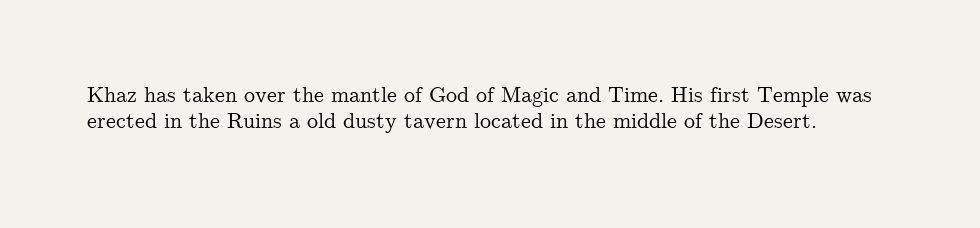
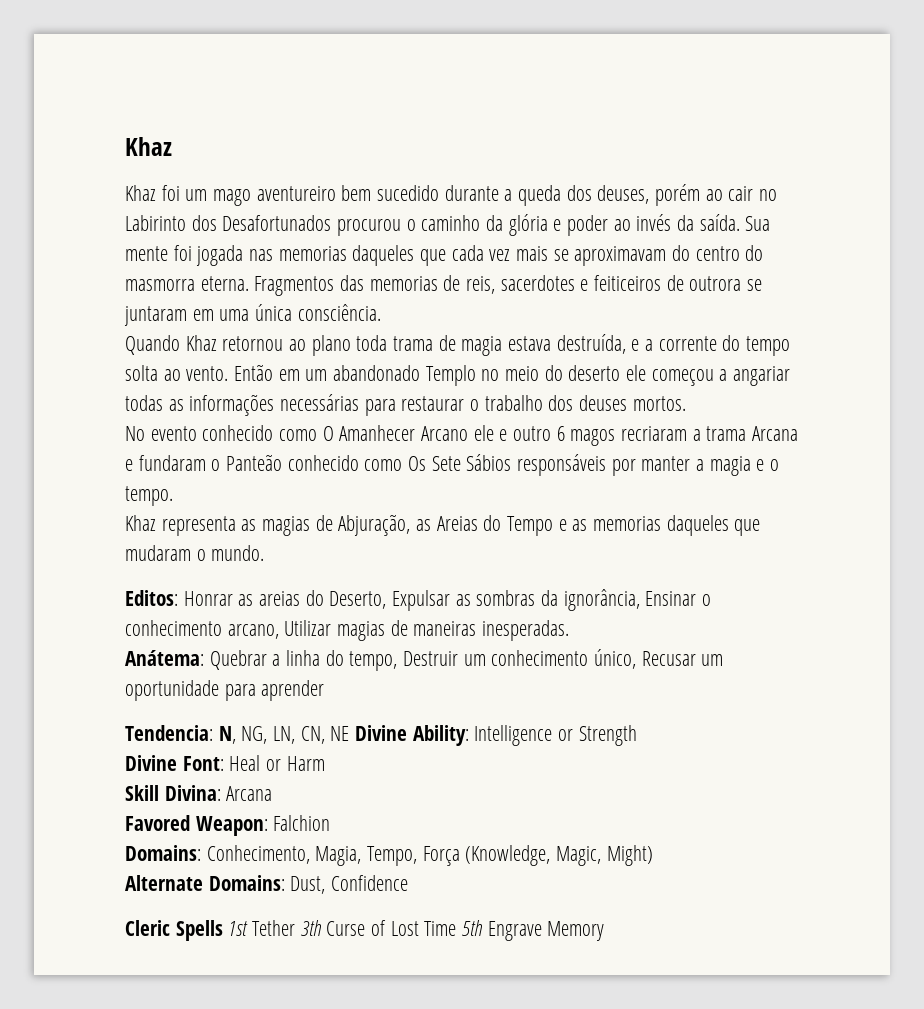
[87,86,872,107] [87,113,817,133] Khaz has taken over the mantle of God of Magic and Time. His first Temple was erected in the Ruins a old dusty tavern located in the middle of the Desert. -> [125,137,172,156] [125,184,778,206] [125,214,771,236] [125,245,764,266] [125,275,763,296] [124,304,381,326] [125,334,791,356] [125,364,791,386] [125,394,686,416] [125,425,799,446] [125,454,780,476] [125,486,173,506] [125,514,761,536] [125,545,265,561] [125,589,712,611] [125,620,570,641] [125,649,724,671] [125,680,325,701] [125,725,637,746] [125,755,325,771] [125,785,273,801] [125,815,331,836] [125,845,653,866] [125,875,409,894] [125,920,605,941] Khaz // Khaz foi um mago aventureiro bem sucedido durante a queda dos deuses, porém ao cair no Labirinto dos Desafortunados procurou o caminho da glória e poder ao invés da saída. Sua mente foi jogada nas memorias daqueles que cada vez mais se aproximavam do centro do masmorra eterna. Fragmentos das memorias de reis, sacerdotes e feiticeiros de outrora se juntaram em uma única consciência. // Quando Khaz retornou ao plano toda trama de magia estava destruída, e a corrente do tempo solta ao vento. Então em um abandonado Templo no meio do deserto ele começou a angariar todas as informações necessárias para restaurar o trabalho dos deuses mortos. // No evento conhecido como O Amanhecer Arcano ele e outro 6 magos recriaram a trama Arcana e fundaram o Panteão conhecido como Os Sete Sábios responsáveis por manter a magia e o tempo. // Khaz representa as magias de Abjuração, as Areias do Tempo e as memorias daqueles que mudaram o mundo. // Editos: Honrar as areias do Deserto, Expulsar as sombras da ignorância, Ensinar o conhecimento arcano, Utilizar magias de maneiras inesperadas. // Anátema: Quebrar a linha do tempo, Destruir um conhecimento único, Recusar um oportunidade para aprender // Tendencia: N, NG, LN, CN, NE Divine Ability: Intelligence or Strength // Divine Font: Heal or Harm // Skill Divina: Arcana // Favored Weapon: Falchion // Domains: Conhecimento, Magia, Tempo, Força (Knowledge, Magic, Might) // Alternate Domains: Dust, Confidence // Cleric Spells 1st Tether 3th Curse of Lost Time 5th Engrave Memory

